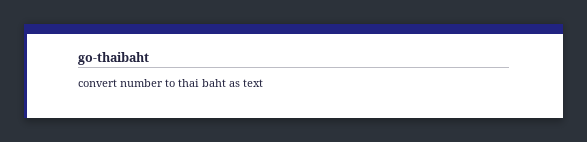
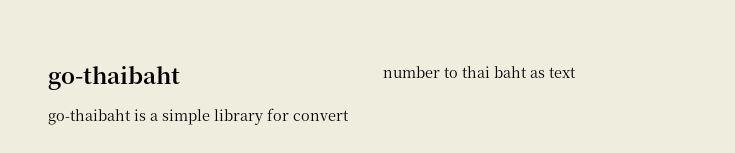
(149, 58) none -> [48,108,289,125] go-thaibaht is a simple library for

